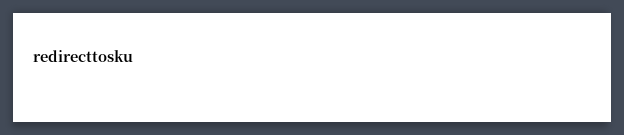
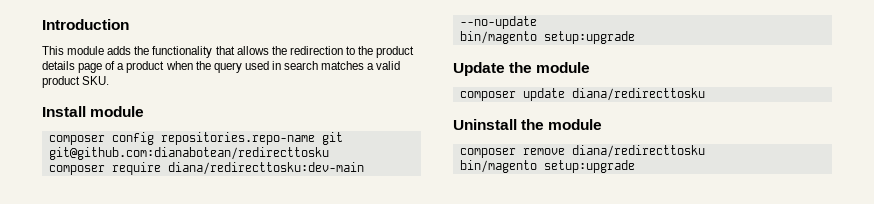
[33,50,133,62] redirecttosku -> [42,19,129,30] [42,46,415,58] [42,61,401,73] [42,76,110,88] [42,106,145,117] [48,132,343,145] [48,147,329,160] [48,162,364,175] [459,16,537,29] [459,31,635,44] [453,62,591,76] [459,88,705,101] [453,119,603,130] [459,145,705,158] [459,160,635,173] Introduction // This module adds the functionality that allows the redirection to the product details page of a product when the query used in search matches a valid product SKU. // Install module // composer config repositories.repo-name git git@github.com:dianabotean/redirecttosku // composer require diana/redirecttosku:dev-main --no-update // bin/magento setup:upgrade // Update the module // composer update diana/redirecttosku // Uninstall the module // composer remove diana/redirecttosku // bin/magento setup:upgrade

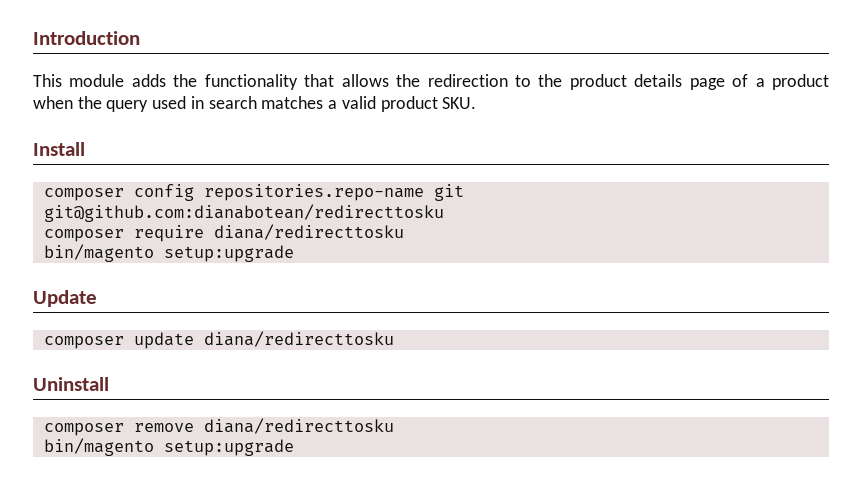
[90,106,145,117] module -> (85, 149) none
[167,162,364,175] [459,16,537,29] diana/redirecttosku:dev-main --no-update -> [213,224,404,240] diana/redirecttosku
[509,62,591,73] the module -> (97, 298) none
[521,119,603,130] the module -> (109, 384) none

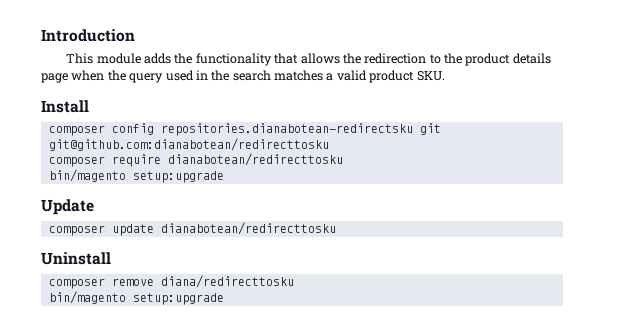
[732,74,829,90] of a product -> (68, 78) none
(204, 102) none -> [211,70,230,81] the
[203,184,424,201] repositories.repo-name -> [160,123,413,136] repositories.dianabotean-redirectsku
[213,224,404,240] diana/redirecttosku -> [167,153,343,166] dianabotean/redirecttosku
[203,331,394,347] diana/redirecttosku -> [160,222,336,235] dianabotean/redirecttosku

